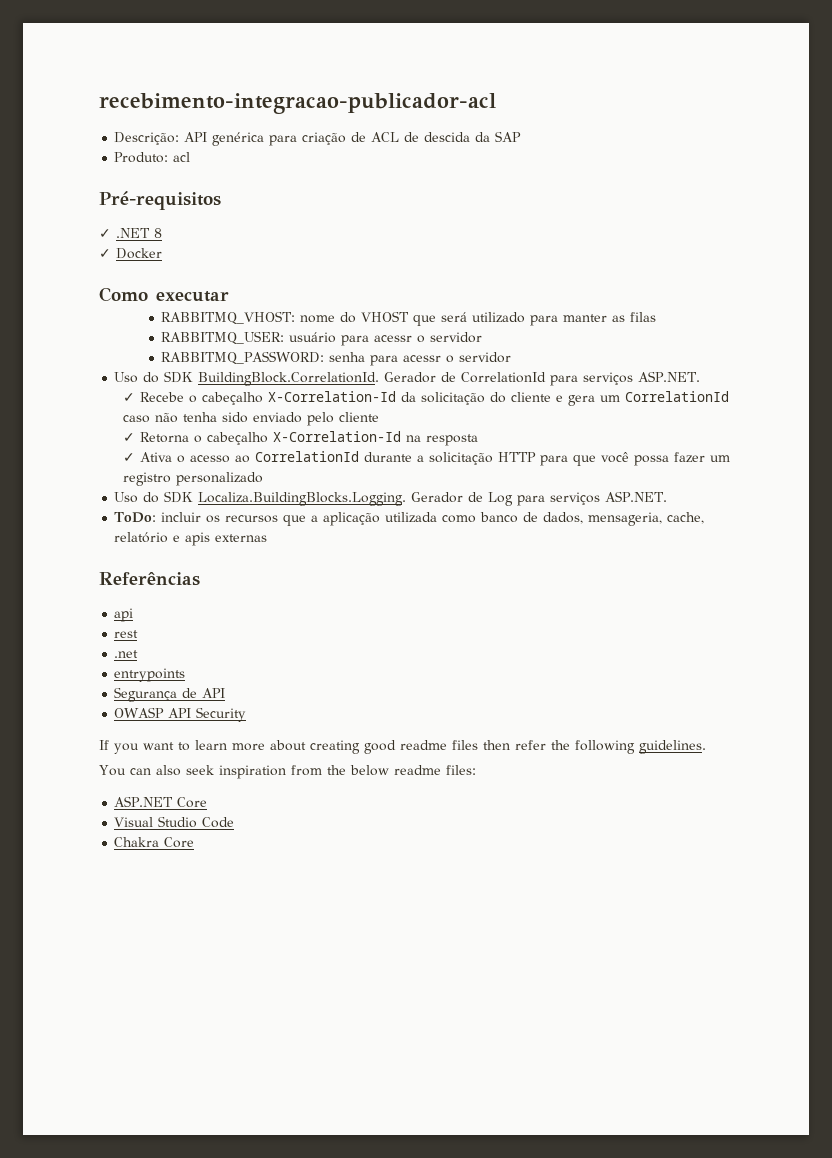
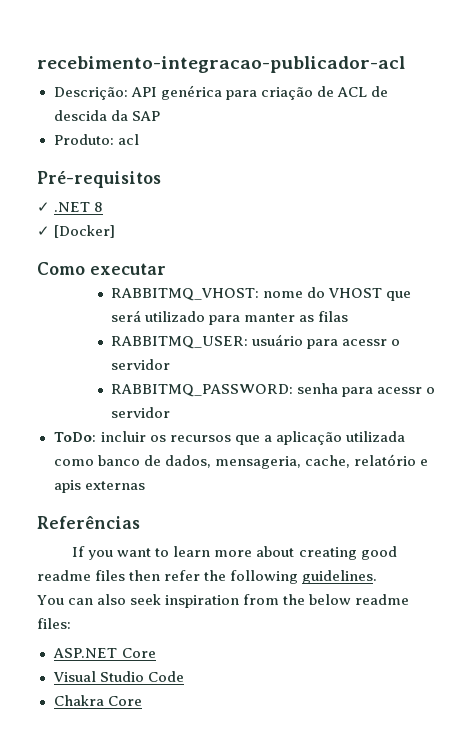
[116,248,162,259] Docker -> [54,225,116,238] [Docker]
[114,371,701,386] [122,391,729,406] [122,412,379,426] [122,431,478,446] [122,451,730,466] [122,472,263,486] [114,491,668,506] // Uso do SDK BuildingBlock.CorrelationId. Gerador de CorrelationId para serviços ASP.NET. // ✓ Recebe o cabeçalho X-Correlation-Id da solicitação do cliente e gera um CorrelationId caso não tenha sido enviado pelo cliente // ✓ Retorna o cabeçalho X-Correlation-Id na resposta // ✓ Ativa o acesso ao CorrelationId durante a solicitação HTTP para que você possa fazer um registro personalizado // Uso do SDK Localiza.BuildingBlocks.Logging. Gerador de Log para serviços ASP.NET. -> (171, 412) none
[114,608,134,622] [114,630,139,638] [114,650,139,658] [114,668,186,682] [114,687,226,702] [114,707,247,722] // api // rest // .net // entrypoints // Segurança de API // OWASP API Security -> (140, 522) none

